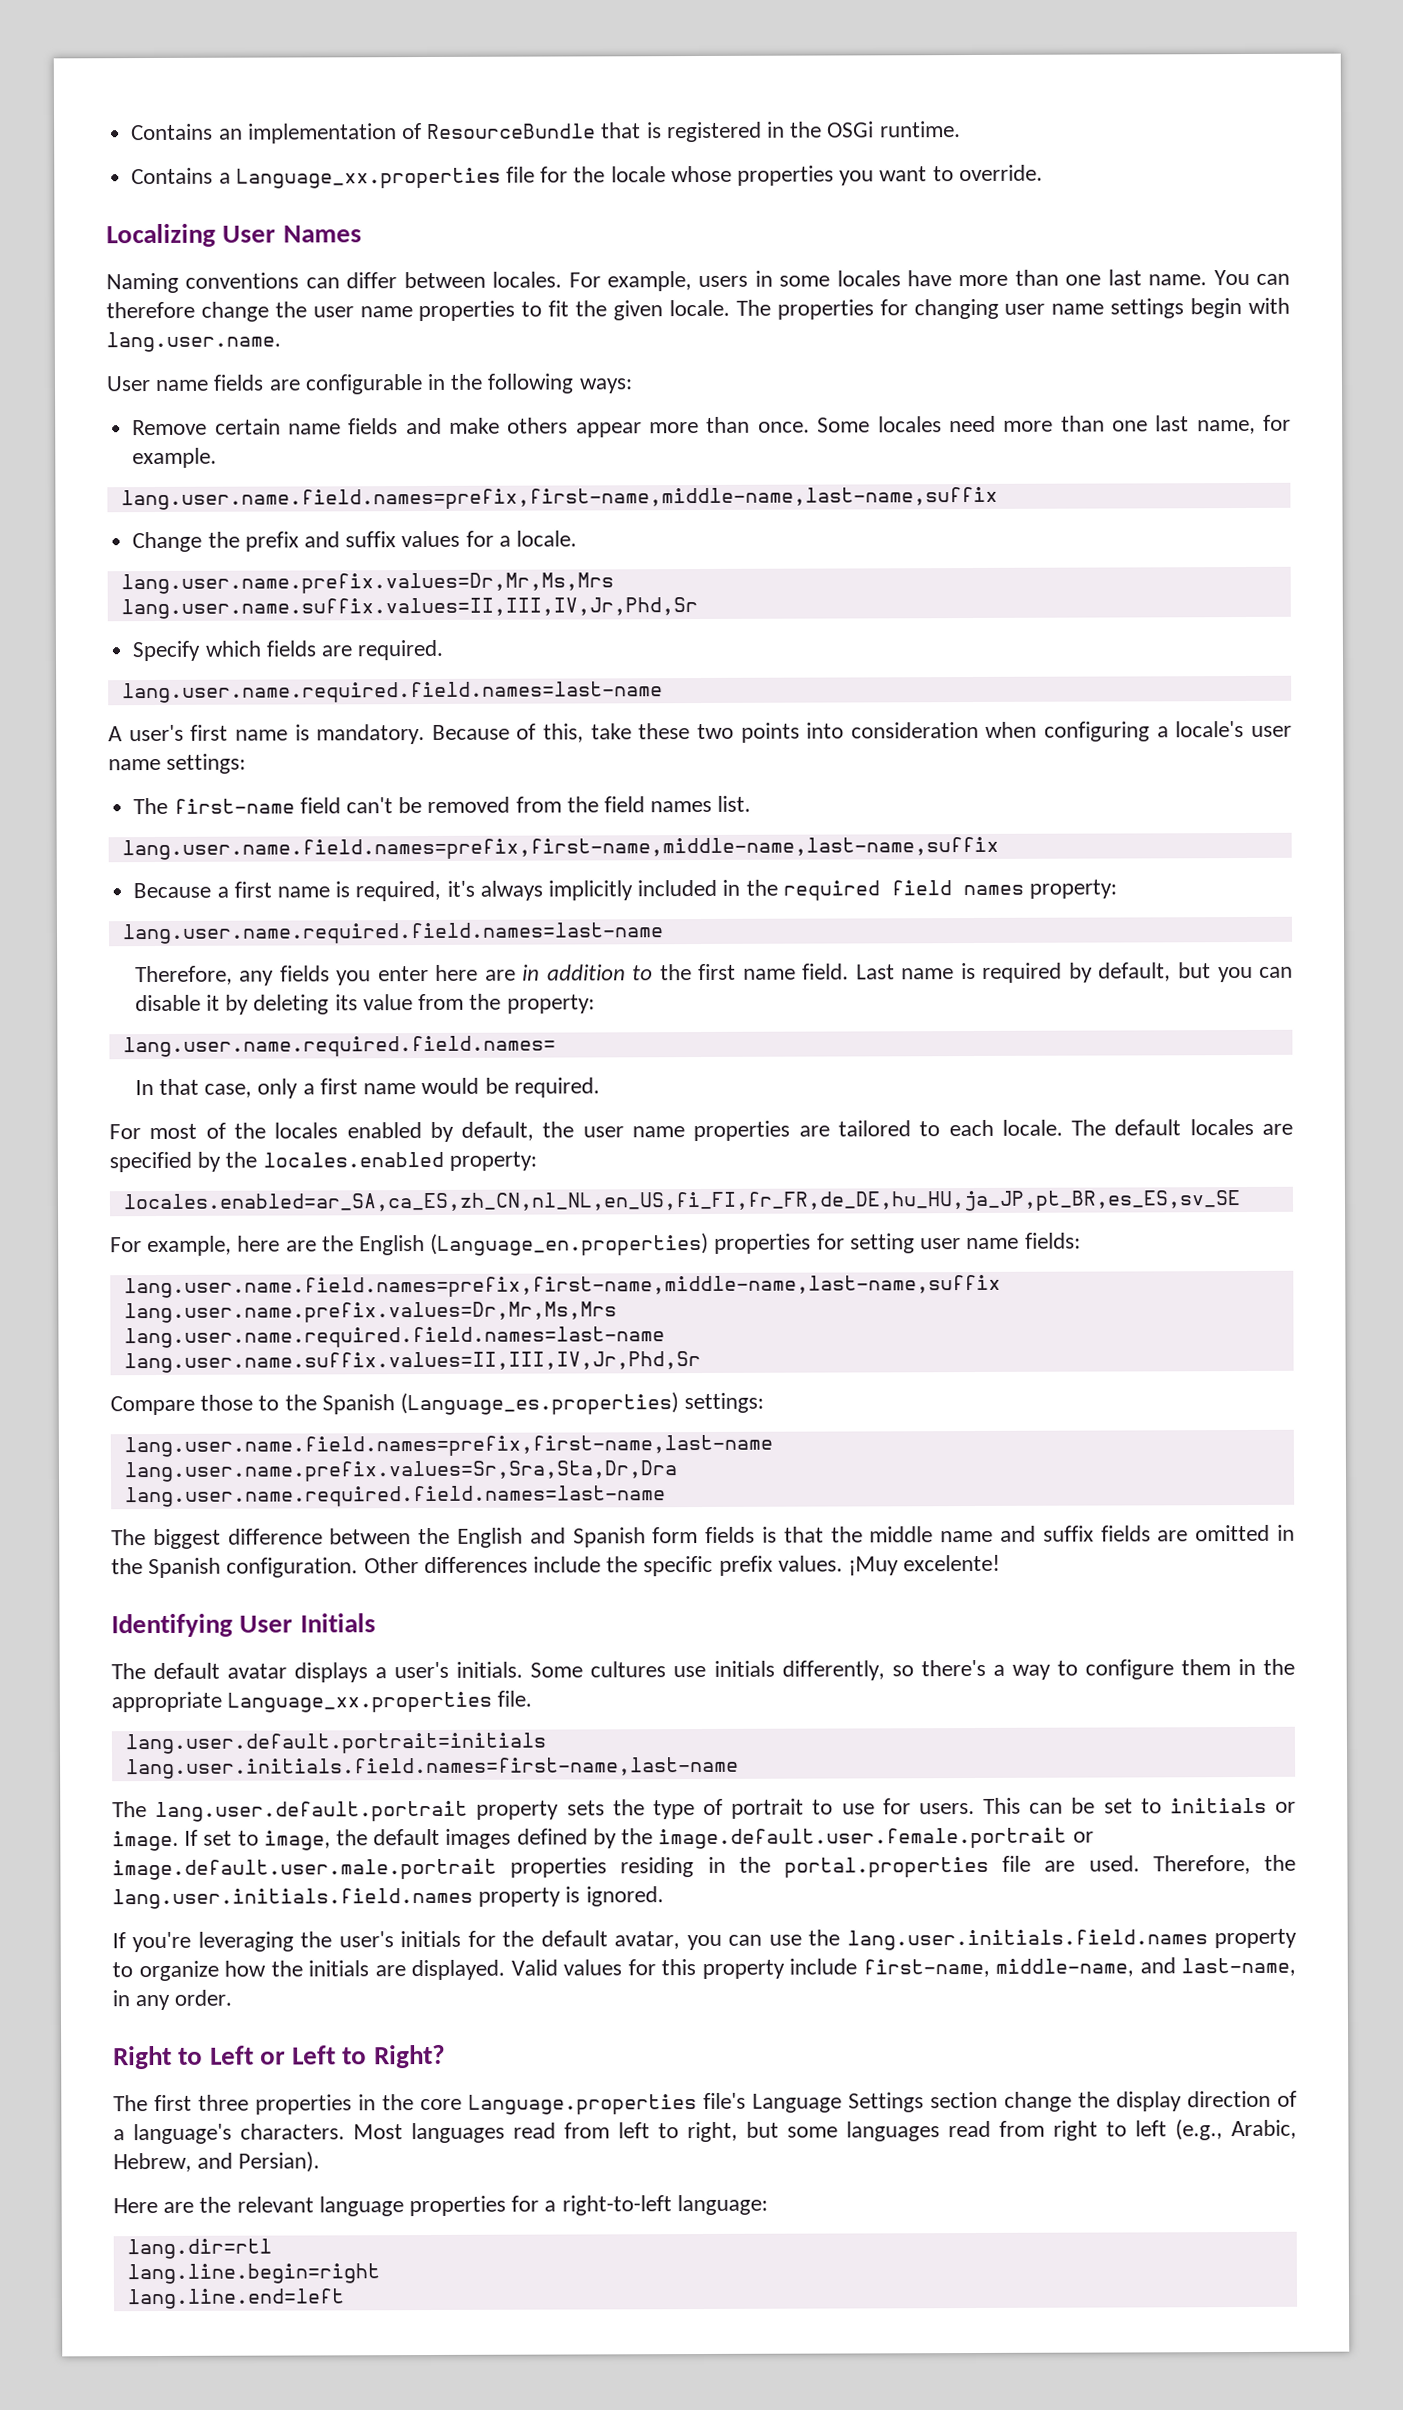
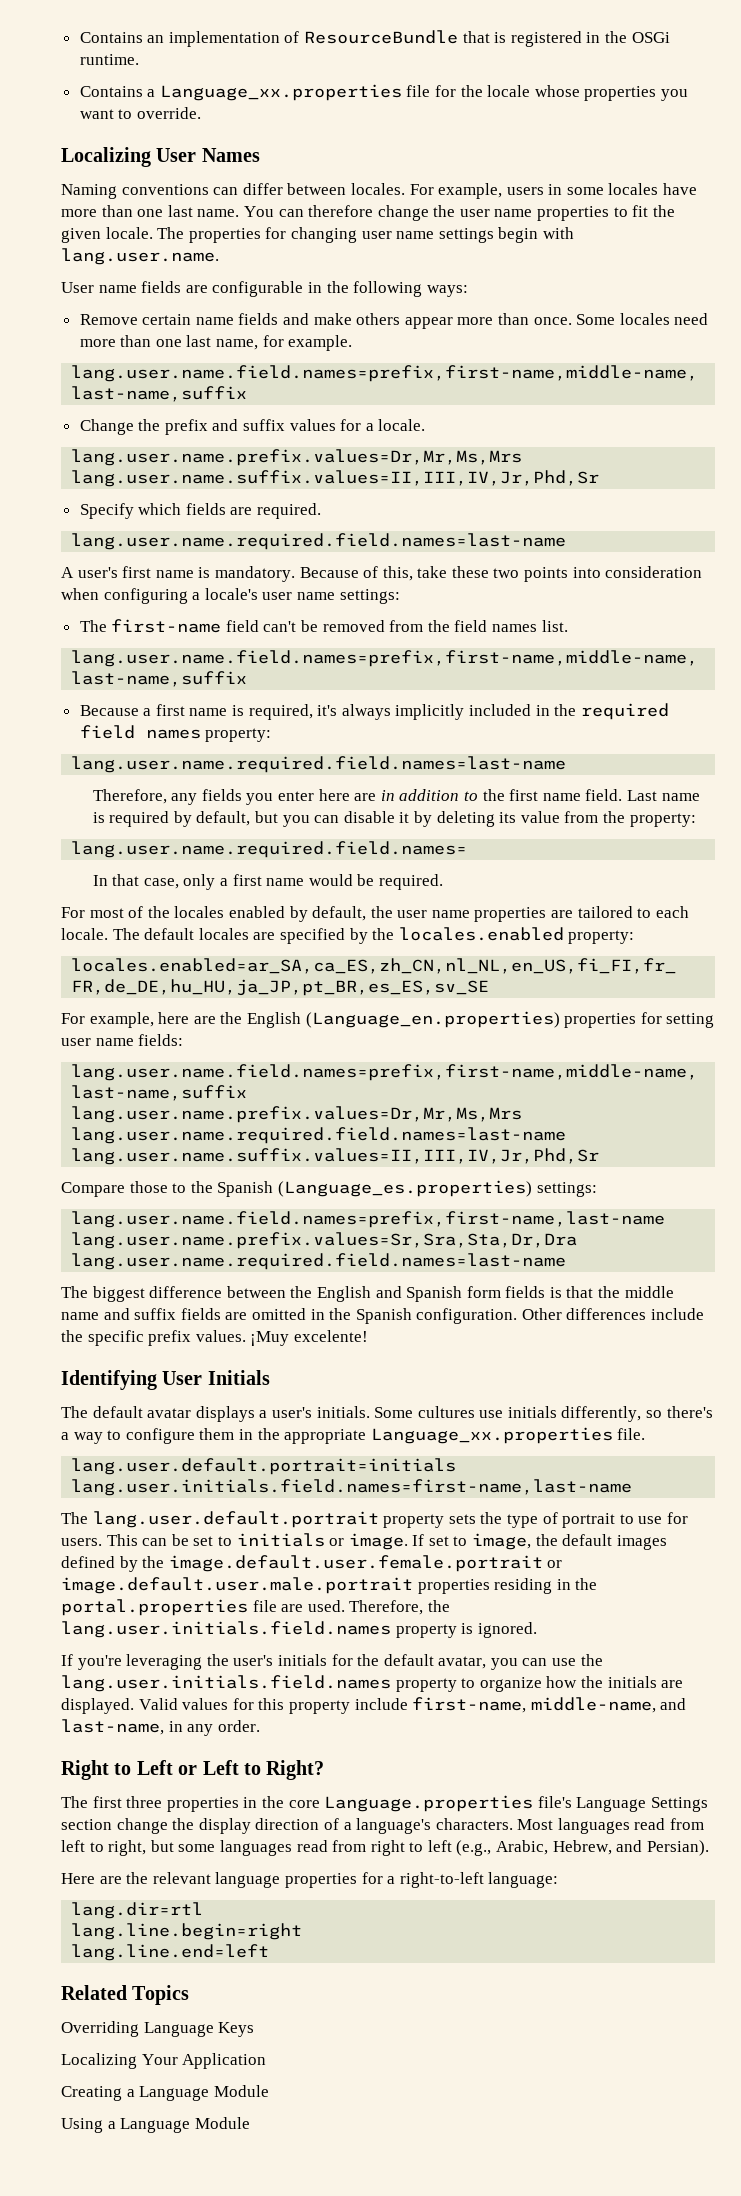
(345, 2299) none -> [61,1985,190,2005] [61,2021,255,2037] [61,2053,267,2069] [61,2085,269,2101] [61,2117,250,2133] // Related Topics // Overriding Language Keys // Localizing Your Application // Creating a Language Module // Using a Language Module

